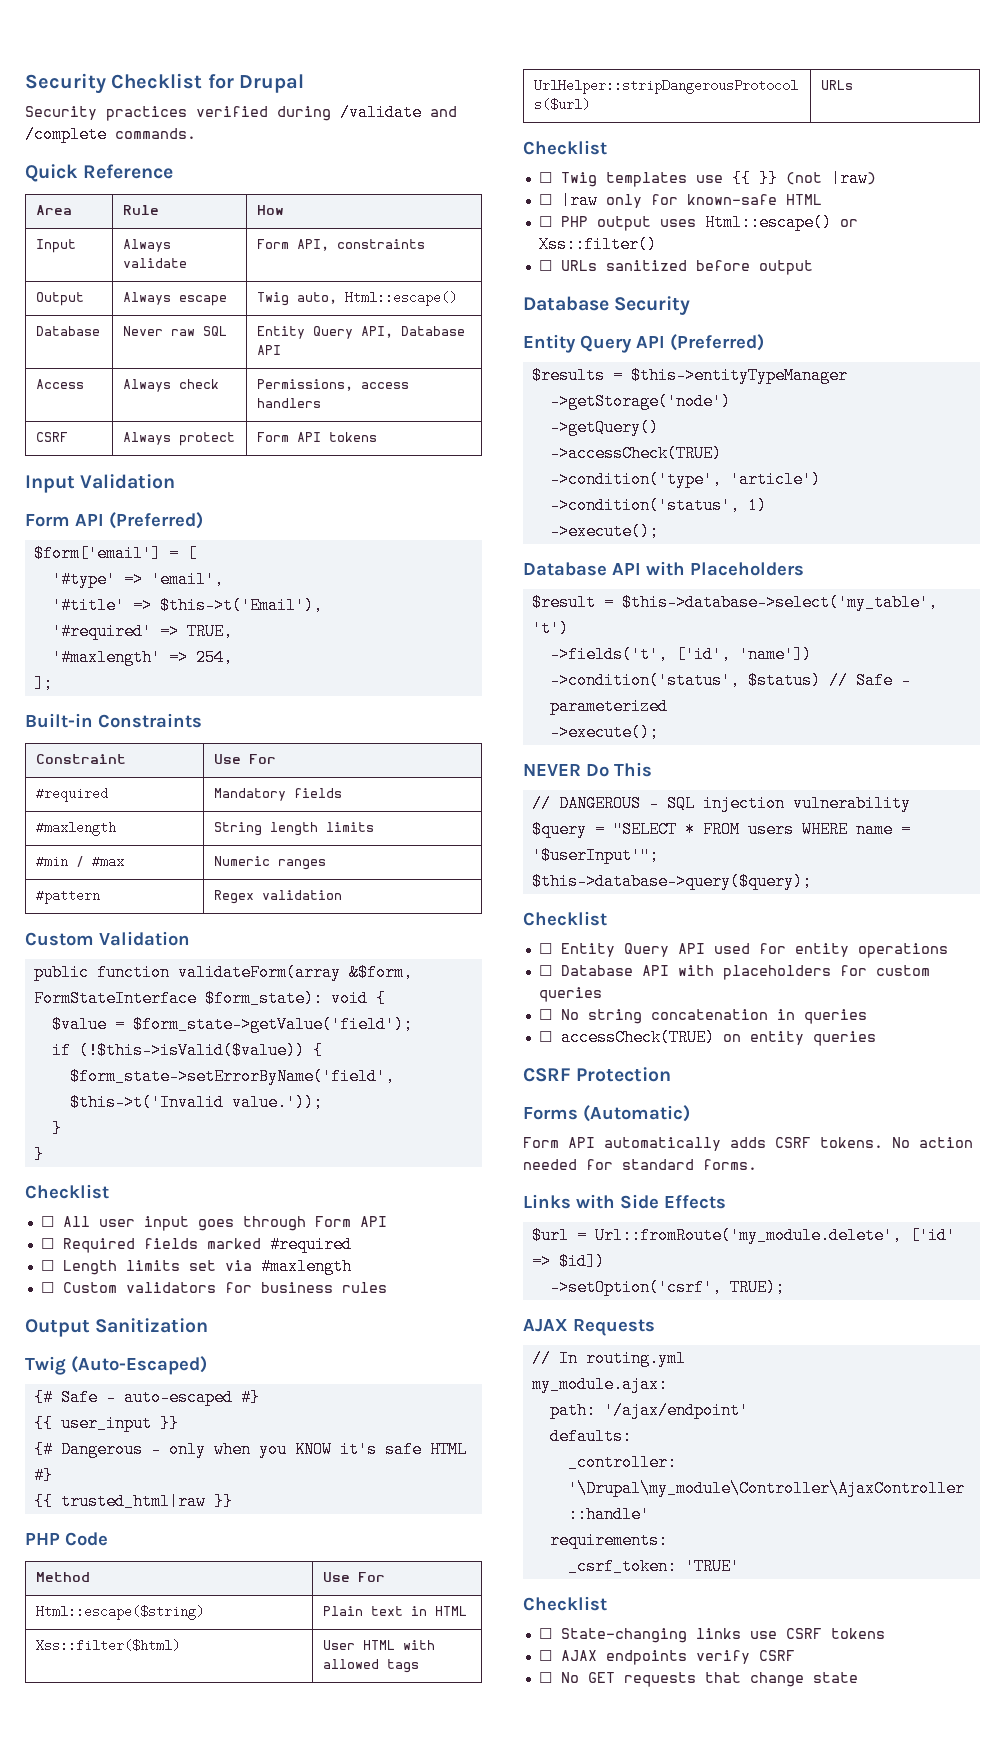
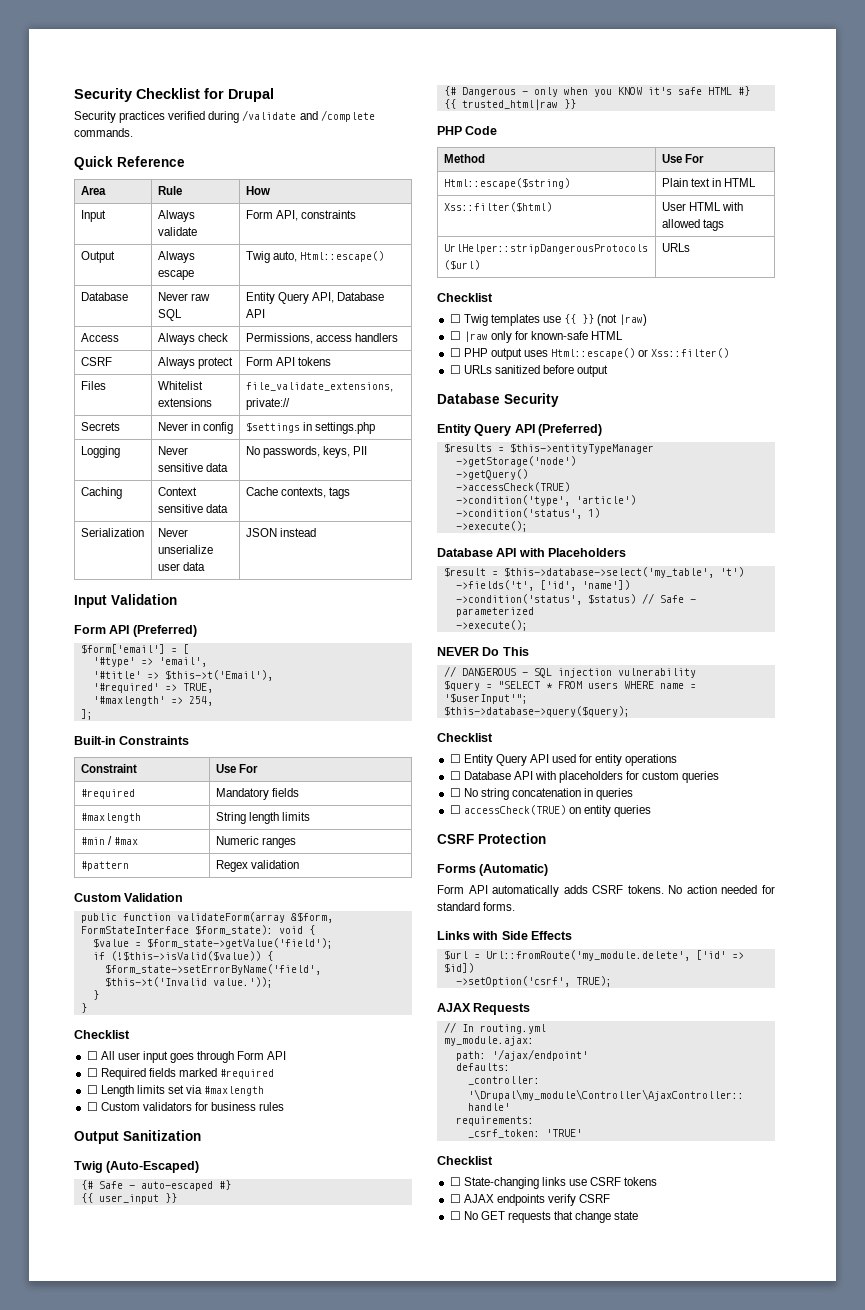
(378, 437) none -> [80,381,106,390] [157,381,203,390] [157,398,212,407] [245,382,393,392] [245,398,290,410] [80,422,120,431] [157,422,234,434] [245,422,376,434] [80,446,120,458] [157,446,188,455] [157,463,228,472] [245,446,368,458] [80,487,122,499] [157,487,197,496] [157,504,228,513] [245,487,351,499] [80,528,144,537] [157,528,188,537] [157,545,213,554] [157,562,205,571] [245,528,316,537] // Files | Whitelist extensions | file_validate_extensions, private:// // Secrets | Never in config | $settings in settings.php // Logging | Never sensitive data | No passwords, keys, PII // Caching | Context sensitive data | Cache contexts, tags // Serialization | Never unserialize user data | JSON instead

